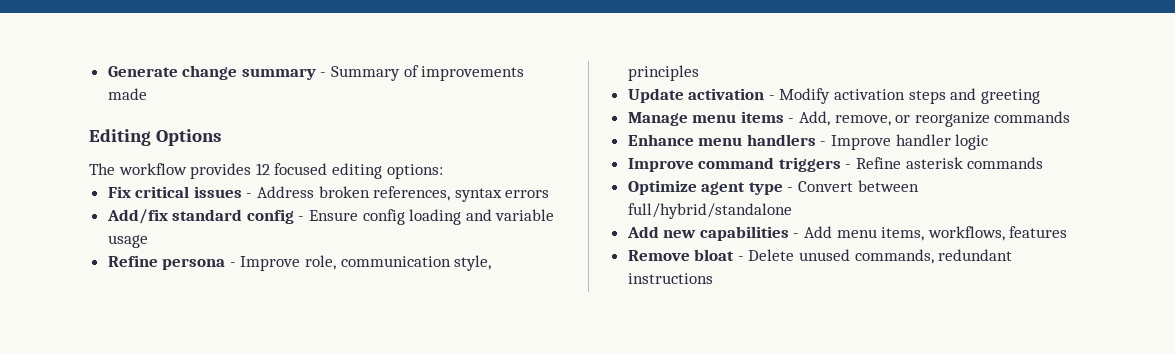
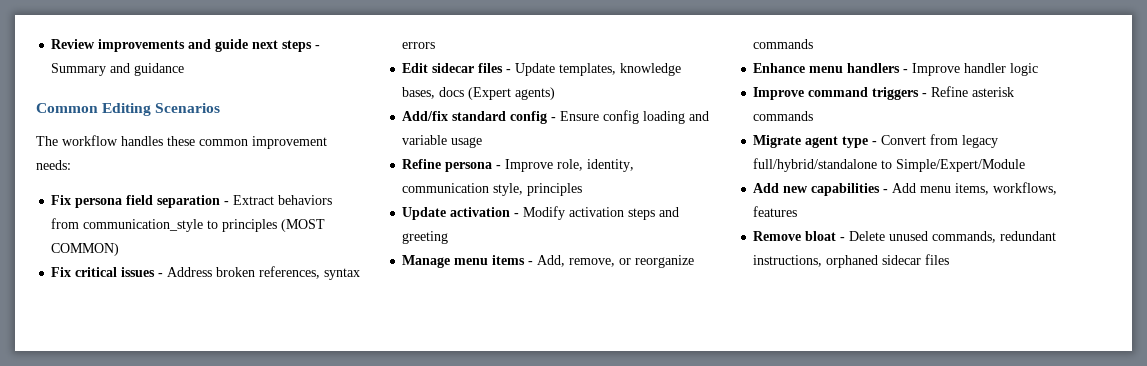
[107,65,525,81] [107,88,147,100] [89,129,221,146] [89,163,443,179] Generate change summary - Summary of improvements made // Editing Options // The workflow provides 12 focused editing options: -> [51,39,321,52] [51,63,185,76] [36,103,221,116] [36,135,327,149] [36,160,71,170] [51,195,333,208] [51,218,326,232] [51,243,120,256] Review improvements and guide next steps - Summary and guidance // Common Editing Scenarios // The workflow handles these common improvement needs: // Fix persona field separation - Extract behaviors from communication_style to principles (MOST COMMON)
(550, 194) none -> [402,63,682,76] [402,87,556,100] // Edit sidecar files - Update templates, knowledge bases, docs (Expert agents)
(337, 262) none -> [587,159,635,172] identity,
[627,180,697,195] Optimize -> [753,135,802,148] Migrate
[857,180,919,192] between -> [930,134,999,148] from legacy
(792, 211) none -> [881,159,1026,172] to Simple/Expert/Module
[627,273,713,284] instructions -> [753,254,950,268] instructions, orphaned sidecar files

